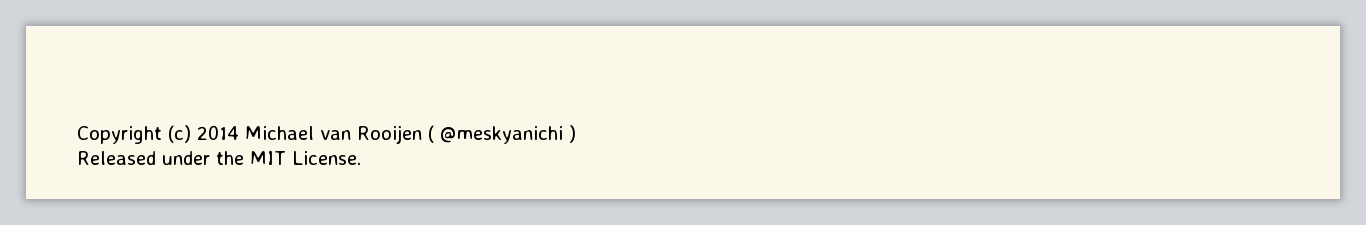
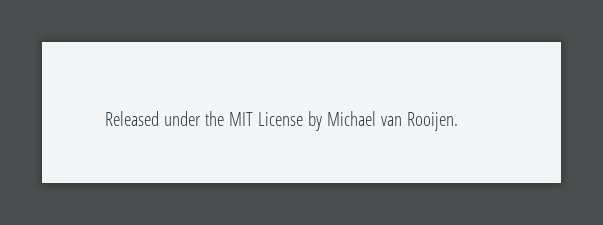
[77,125,576,144] [77,151,361,165] Copyright (c) 2014 Michael van Rooijen ( @meskyanichi ) // Released under the MIT License. -> [105,111,458,131] Released under the MIT License by Michael van Rooijen.

